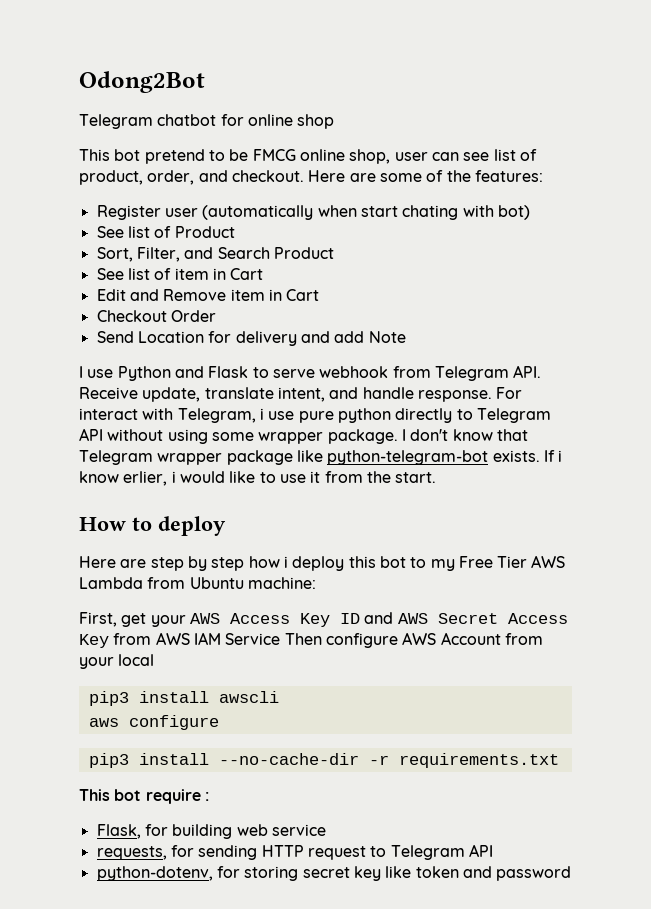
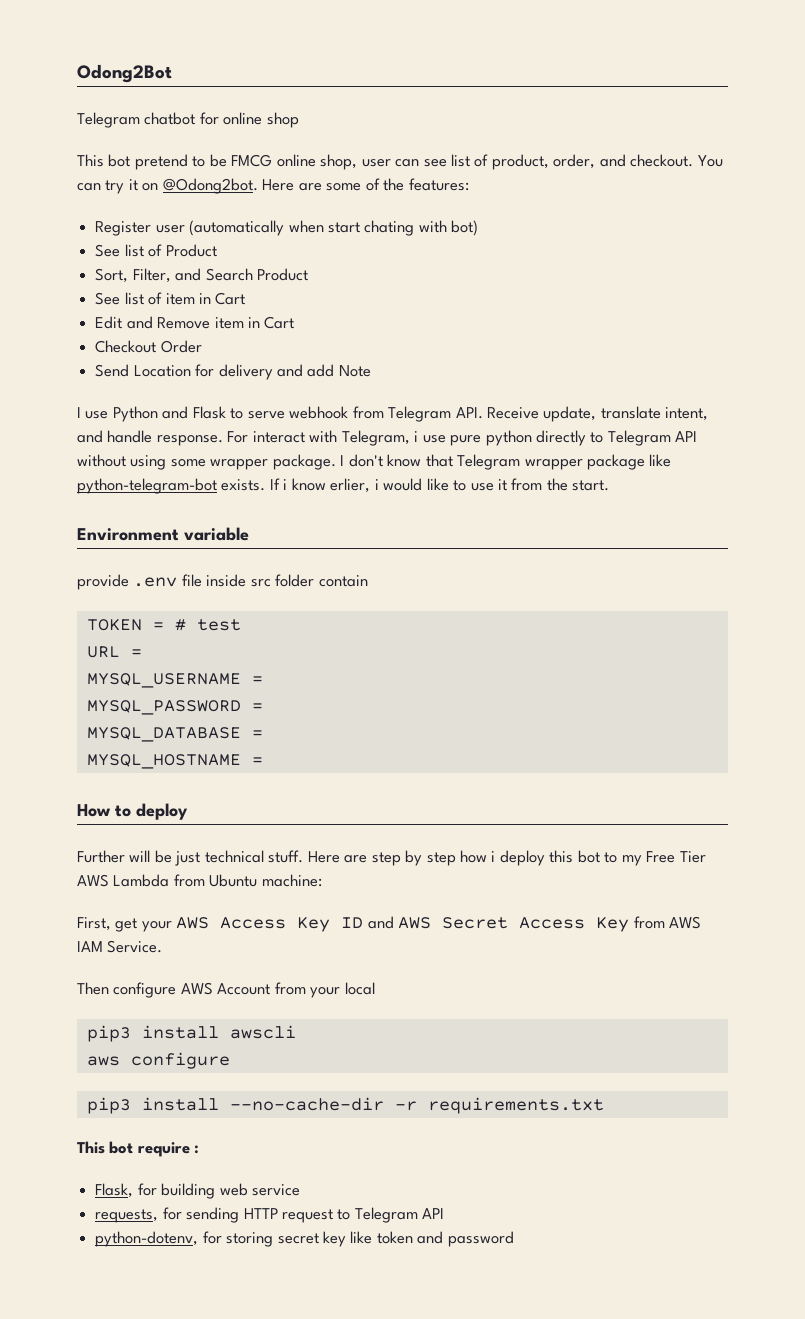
(304, 176) none -> [697,155,723,167] [77,178,258,194] You can try it on @Odong2bot.
[79,516,226,536] How to deploy // -> [77,527,249,541] [77,574,368,590] [86,619,241,631] [86,646,142,658] [86,673,263,688] [86,700,263,715] [86,727,263,742] [86,754,263,769] [77,803,188,820] [77,850,304,866] Environment variable // provide .env file inside src folder contain // TOKEN = # test // URL = // MYSQL_USERNAME = // MYSQL_PASSWORD = // MYSQL_DATABASE = // MYSQL_HOSTNAME = // How to deploy // Further will be just technical stuff.
[225,633,281,645] Service -> [107,940,163,953] Service. //

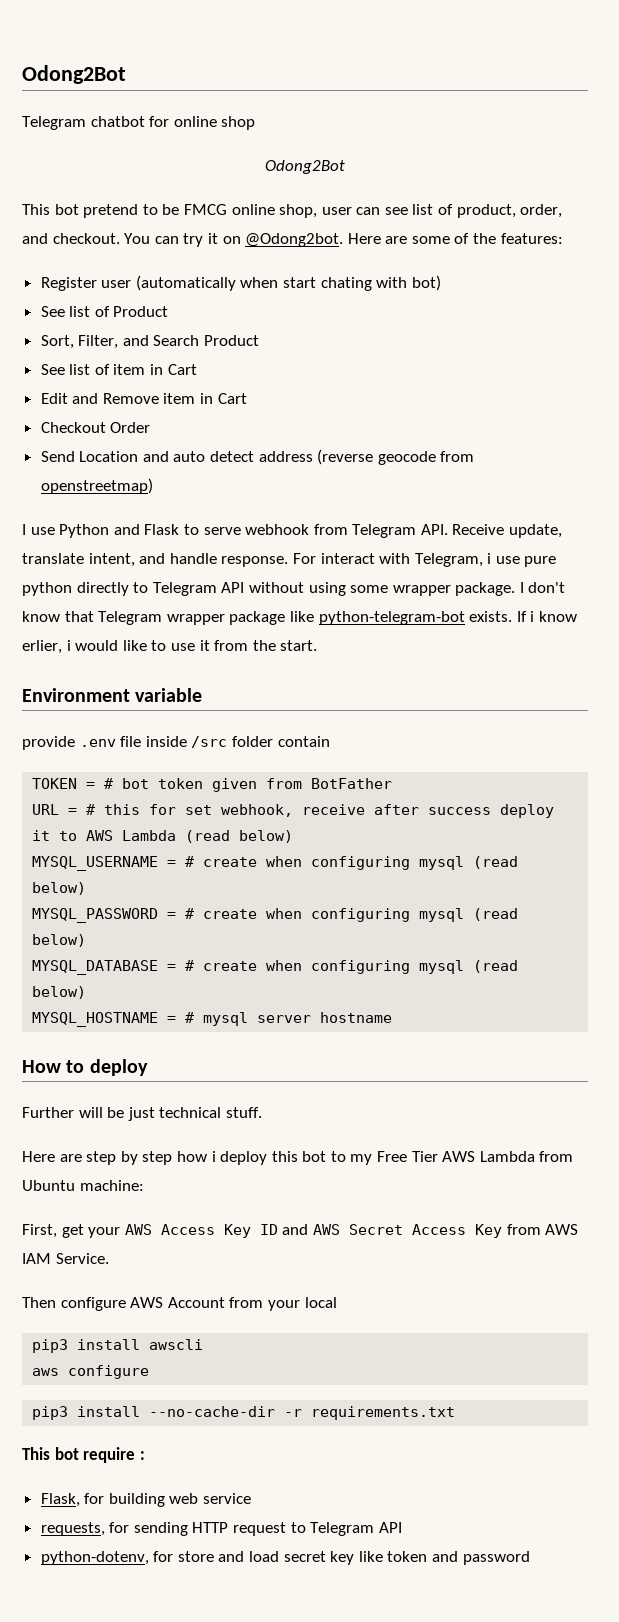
(299, 120) none -> [265,160,345,174] // Odong2Bot
[195,364,371,380] for delivery and add Note -> [142,449,475,465] [40,478,153,494] and auto detect address (reverse geocode from openstreetmap)
[250,579,271,587] src -> [191,736,228,748] /src
[196,619,241,631] [86,646,142,658] [86,673,263,688] [86,700,263,715] [86,727,263,742] [86,754,263,769] test // URL = // MYSQL_USERNAME = // MYSQL_PASSWORD = // MYSQL_DATABASE = // MYSQL_HOSTNAME = -> [122,778,393,792] [32,804,555,818] [32,830,294,843] [32,856,519,871] [32,882,87,895] [32,908,519,923] [32,934,87,947] [32,960,519,975] [32,986,87,999] [32,1012,393,1027] bot token given from BotFather // URL = # this for set webhook, receive after success deploy it to AWS Lambda (read below) // MYSQL_USERNAME = # create when configuring mysql (read below) // MYSQL_PASSWORD = # create when configuring mysql (read below) // MYSQL_DATABASE = # create when configuring mysql (read below) // MYSQL_HOSTNAME = # mysql server hostname
(304, 856) none -> (262, 1112) //
[226,1232,274,1247] storing -> [177,1551,280,1562] store and load

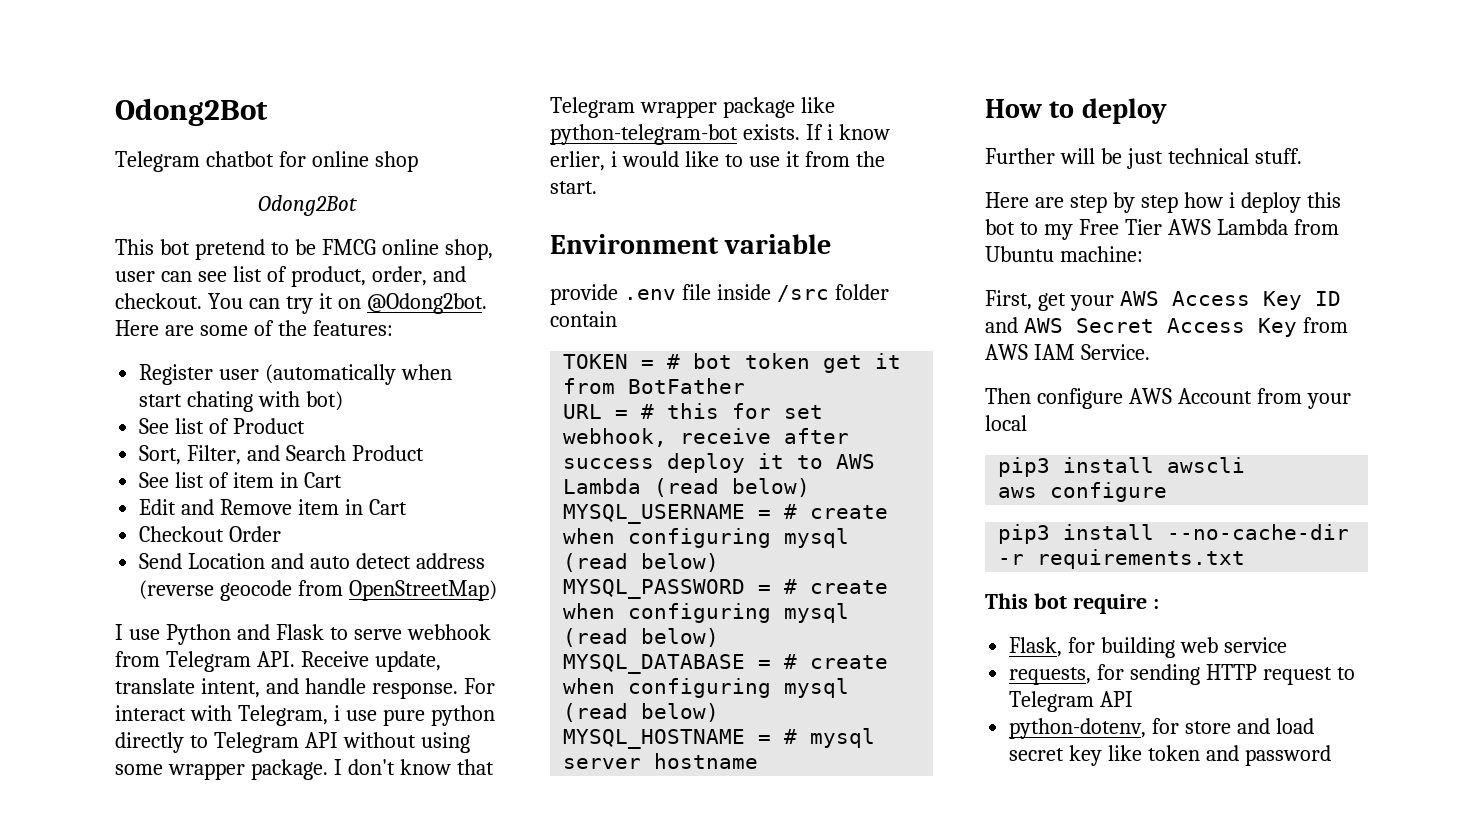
[40,478,153,494] openstreetmap) -> [349,580,498,601] OpenStreetMap)
[212,778,258,792] given -> [823,353,902,373] get it

